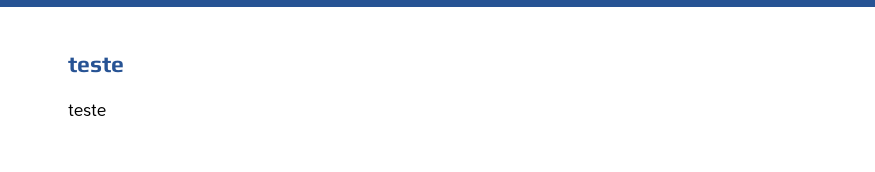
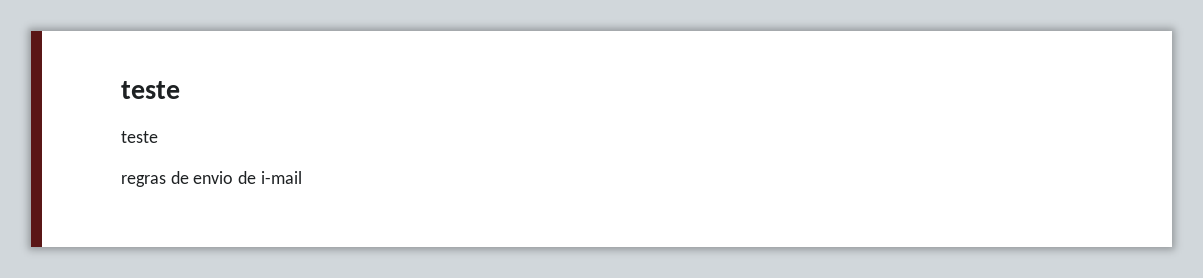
(106, 110) none -> [121,171,302,187] // regras de envio de i-mail

